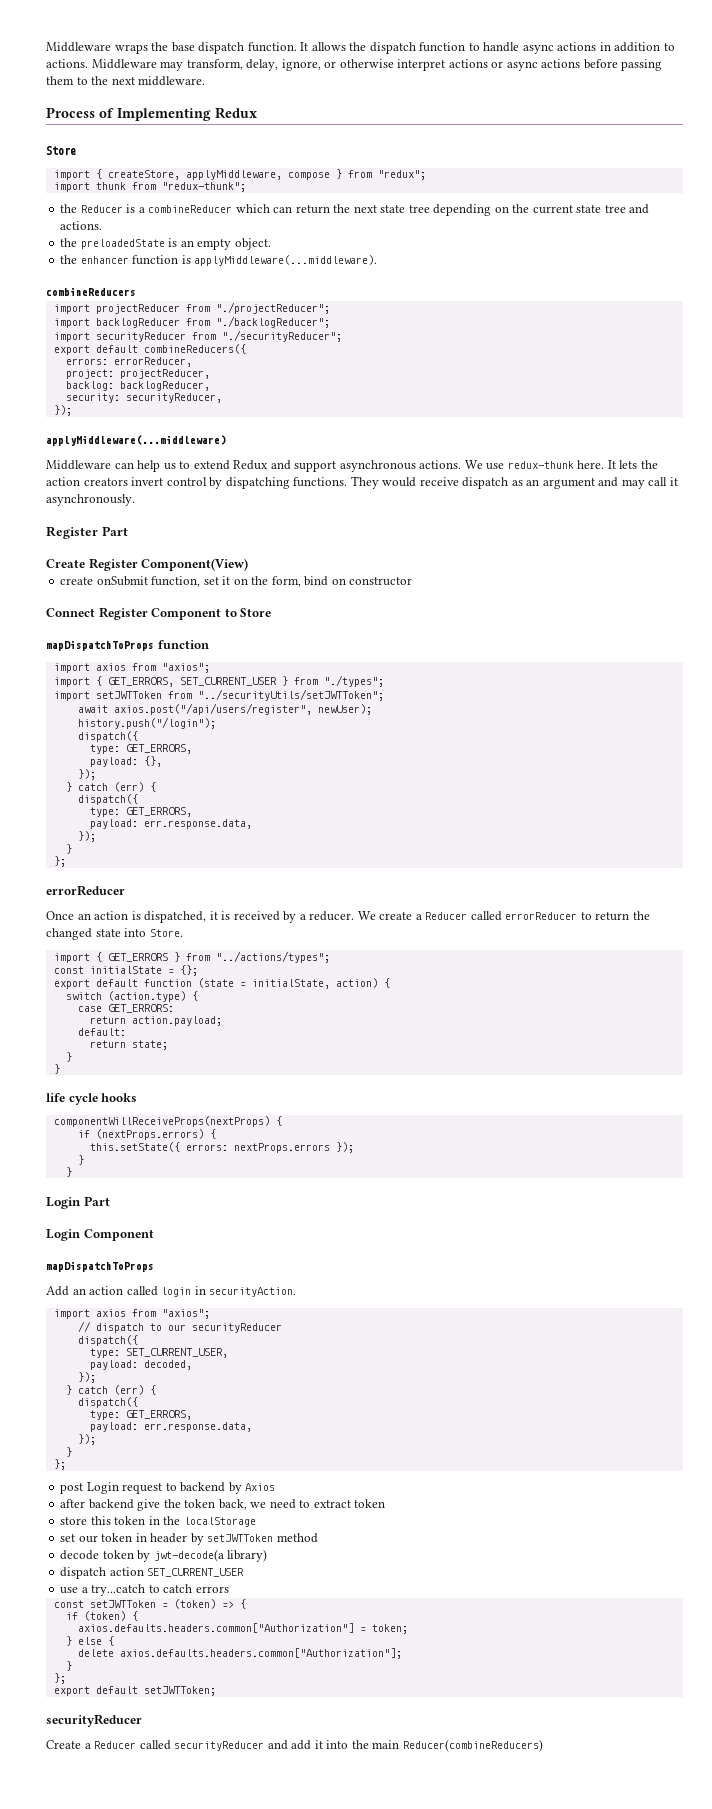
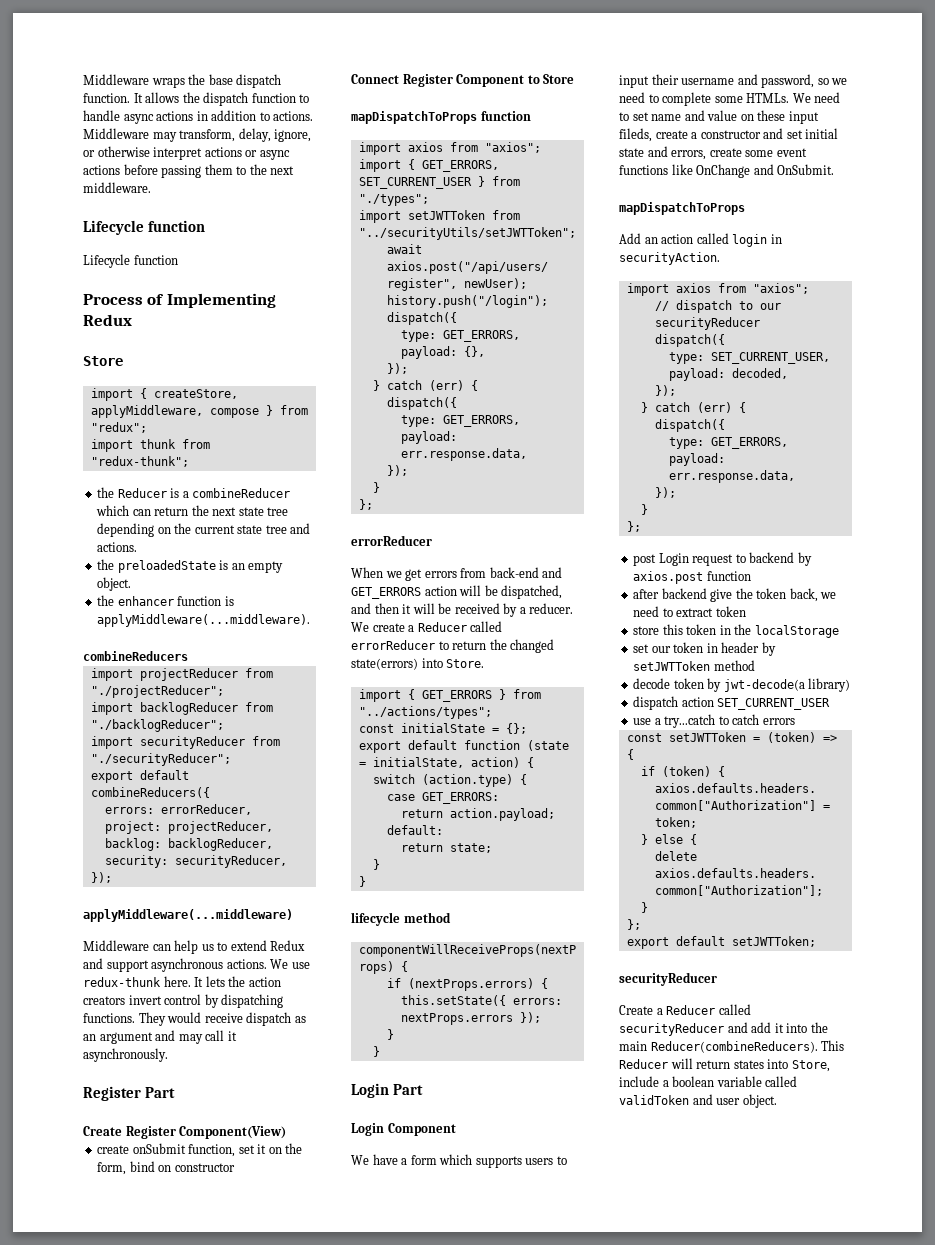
(206, 81) none -> [83,220,205,235] [83,254,178,268] // Lifecycle function // Lifecycle function
[46,911,231,923] Once an action is dispatched, it is -> [351,567,563,581] [351,585,563,599] [351,603,452,614] When we get errors from back-end and GET_ERRORS action will be dispatched, and then it will be
[95,929,121,937] state -> [351,658,418,670] state(errors)
[46,1093,138,1105] life cycle hooks -> [351,912,451,926] lifecycle method
(154, 1235) none -> [351,1154,567,1168] [619,74,848,88] [619,92,841,106] [619,110,819,124] [619,128,839,142] [619,146,807,160] [619,164,835,178] // We have a form which supports users to input their username and password, so we need to complete some HTMLs. We need to set name and value on these input fileds, create a constructor and set initial state and errors, create some event functions like OnChange and OnSubmit.
[245,1483,276,1491] Axios -> [633,571,751,584] axios.post function
[402,1739,543,1752] Reducer(combineReducers) -> [650,1040,845,1053] [619,1058,830,1072] [619,1076,798,1087] [619,1094,777,1108] Reducer(combineReducers). This Reducer will return states into Store, include a boolean variable called validToken and user object.

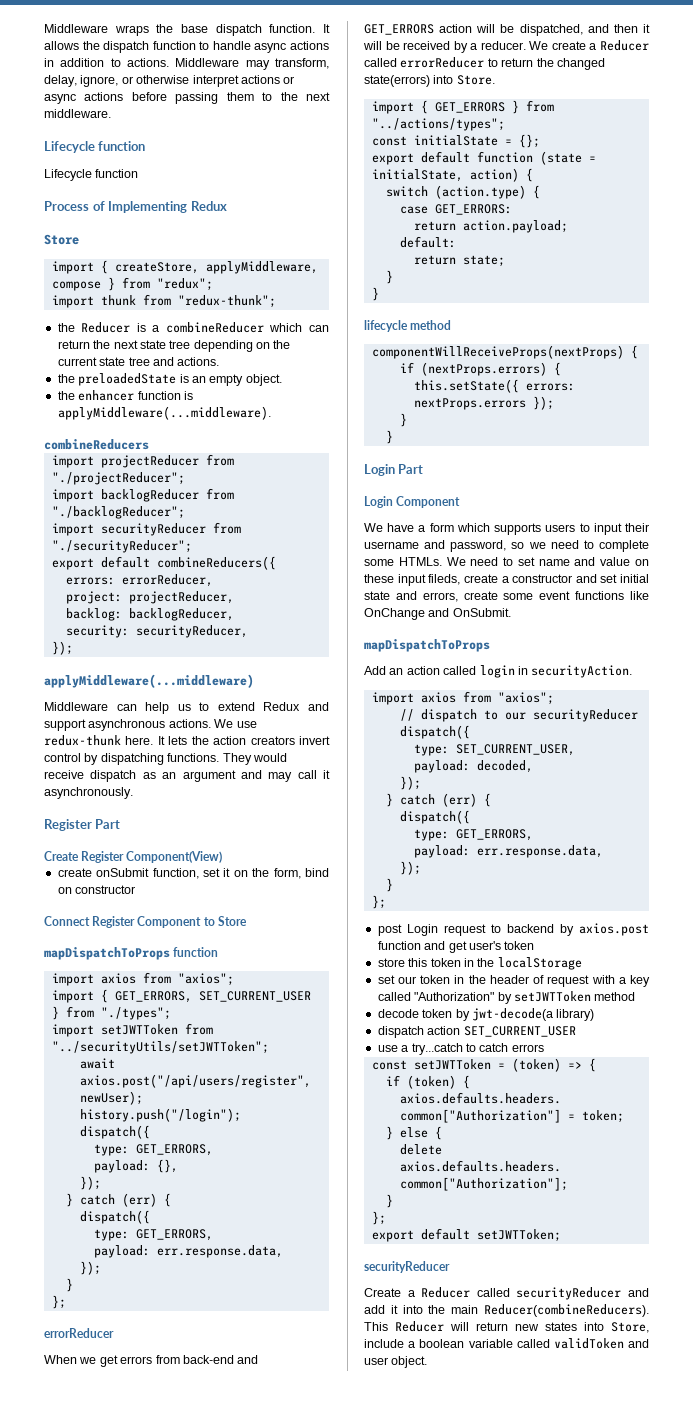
[633,588,837,602] [633,606,714,617] // after backend give the token back, we need to extract -> [424,941,501,953] and get user's
[721,642,760,653] header -> [468,975,650,987] [377,992,495,1001] the header of request with a key called "Authorization"
(731, 1064) none -> [515,1324,539,1331] new

